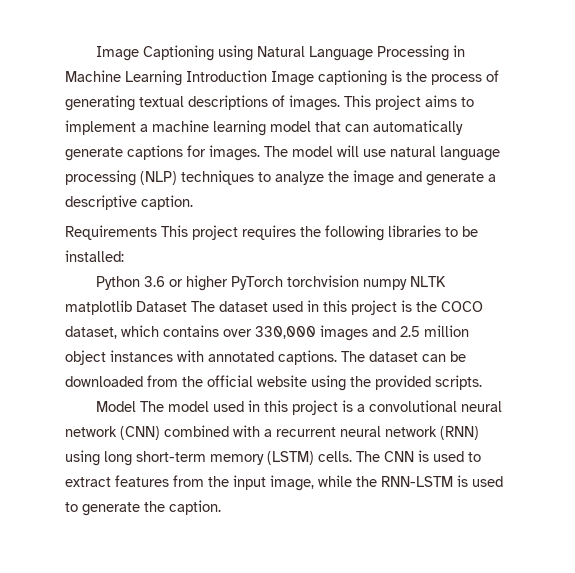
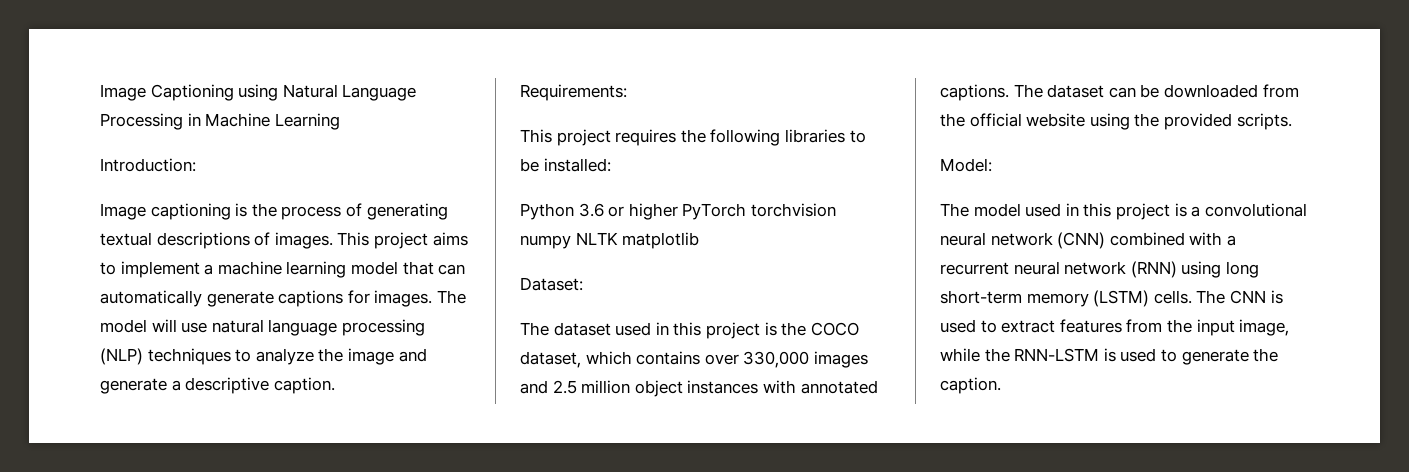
[186,70,267,82] Introduction -> [100,158,196,172] // Introduction: //
[65,225,157,240] Requirements -> [520,84,627,101] Requirements: //
[136,301,187,312] Dataset -> [520,277,583,291] // Dataset: //
[96,401,137,412] Model -> [940,158,992,172] Model: //

